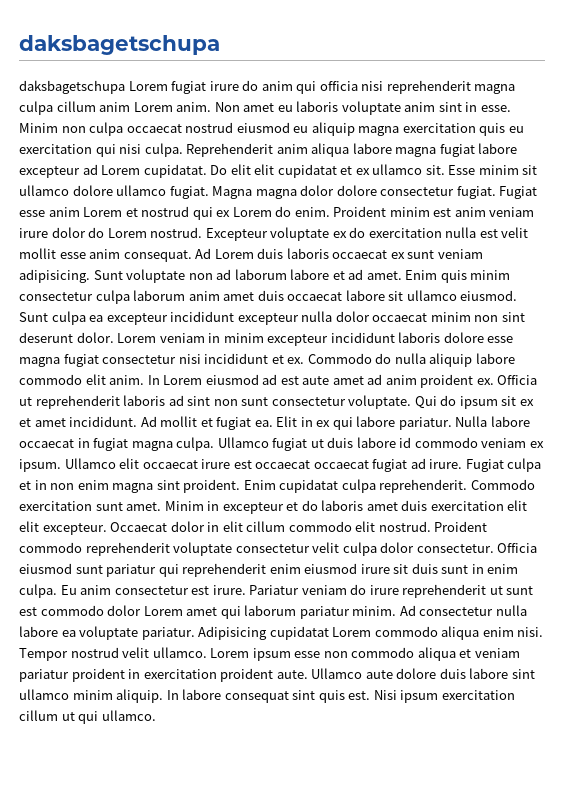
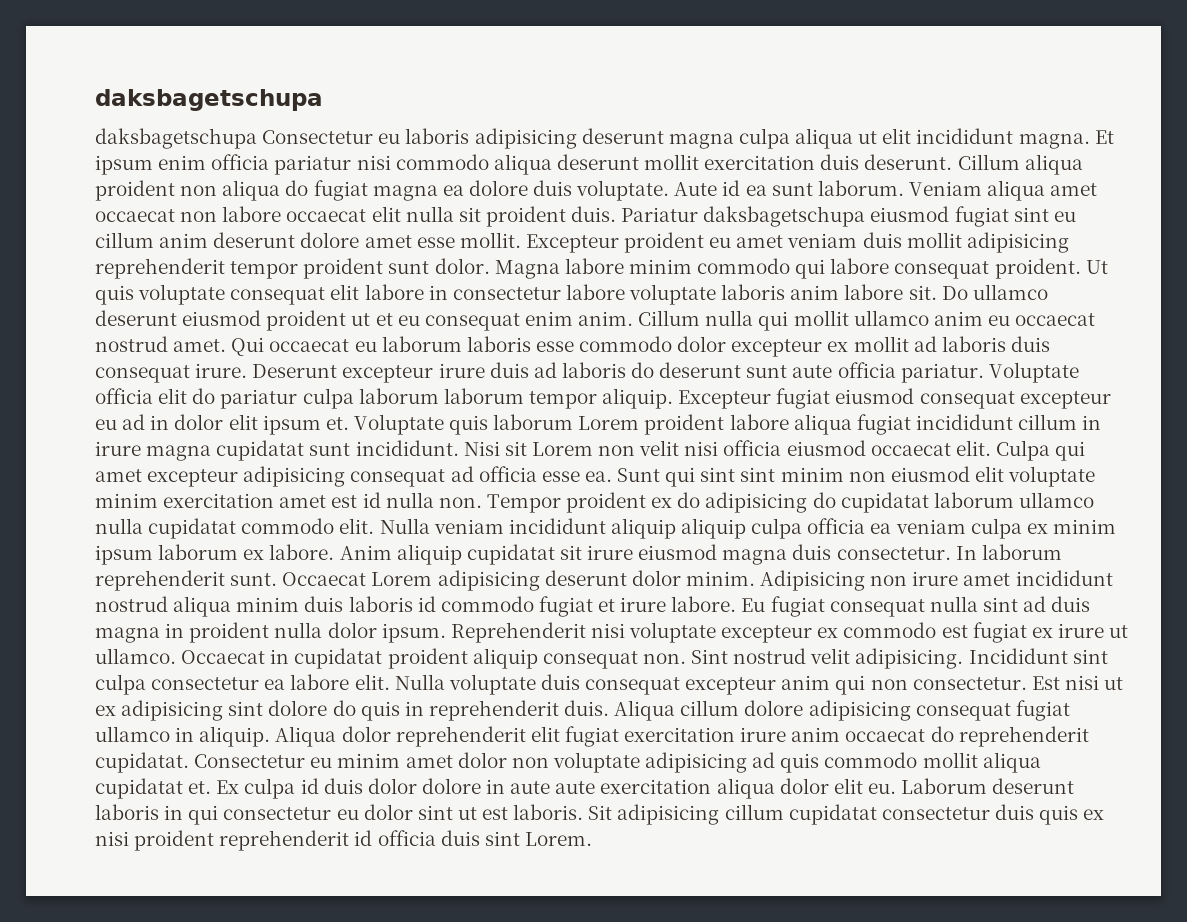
[128,80,516,94] [19,101,511,115] [19,122,524,136] [19,143,518,157] [19,164,538,178] [19,185,538,199] [19,206,535,220] [19,227,529,241] [19,248,483,262] [19,269,511,283] [19,290,518,304] [19,311,525,325] [19,332,514,346] [19,353,515,367] [19,374,538,388] [19,395,534,409] [19,416,530,430] [19,437,544,451] [19,458,542,472] [19,479,535,493] [19,500,528,514] [19,521,488,535] [19,542,538,556] [19,563,519,577] [19,584,534,598] [19,605,527,619] [19,626,544,640] [19,647,520,661] [19,668,535,682] [19,689,515,703] [19,710,156,724] Lorem fugiat irure do anim qui officia nisi reprehenderit magna culpa cillum anim Lorem anim. Non amet eu laboris voluptate anim sint in esse. Minim non culpa occaecat nostrud eiusmod eu aliquip magna exercitation quis eu exercitation qui nisi culpa. Reprehenderit anim aliqua labore magna fugiat labore excepteur ad Lorem cupidatat. Do elit elit cupidatat et ex ullamco sit. Esse minim sit ullamco dolore ullamco fugiat. Magna magna dolor dolore consectetur fugiat. Fugiat esse anim Lorem et nostrud qui ex Lorem do enim. Proident minim est anim veniam irure dolor do Lorem nostrud. Excepteur voluptate ex do exercitation nulla est velit mollit esse anim consequat. Ad Lorem duis laboris occaecat ex sunt veniam adipisicing. Sunt voluptate non ad laborum labore et ad amet. Enim quis minim consectetur culpa laborum anim amet duis occaecat labore sit ullamco eiusmod. Sunt culpa ea excepteur incididunt excepteur nulla dolor occaecat minim non sint deserunt dolor. Lorem veniam in minim excepteur incididunt laboris dolore esse magna fugiat consectetur nisi incididunt et ex. Commodo do nulla aliquip labore commodo elit anim. In Lorem eiusmod ad est aute amet ad anim proident ex. Officia ut reprehenderit laboris ad sint non sunt consectetur voluptate. Qui do ipsum sit ex et amet incididunt. Ad mollit et fugiat ea. Elit in ex qui labore pariatur. Nulla labore occaecat in fugiat magna culpa. Ullamco fugiat ut duis labore id commodo veniam ex ipsum. Ullamco elit occaecat irure est occaecat occaecat fugiat ad irure. Fugiat culpa et in non enim magna sint proident. Enim cupidatat culpa reprehenderit. Commodo exercitation sunt amet. Minim in excepteur et do laboris amet duis exercitation elit elit excepteur. Occaecat dolor in elit cillum commodo elit nostrud. Proident commodo reprehenderit voluptate consectetur velit culpa dolor consectetur. Officia eiusmod sunt pariatur qui reprehenderit enim eiusmod irure sit duis sunt in enim culpa. Eu anim consectetur est irure. Pariatur veniam do irure reprehenderit ut sunt est commodo dolor Lorem amet qui laborum pariatur minim. Ad consectetur nulla labore ea voluptate pariatur. Adipisicing cupidatat Lorem commodo aliqua enim nisi. Tempor nostrud velit ullamco. Lorem ipsum esse non commodo aliqua et veniam pariatur proident in exercitation proident aute. Ullamco aute dolore duis labore sint ullamco minim aliquip. In labore consequat sint quis est. Nisi ipsum exercitation cillum ut qui ullamco. -> [262,128,1114,149] [95,154,1083,175] [95,180,1098,201] [95,206,1076,227] [95,232,1069,253] [95,258,1108,279] [95,284,1048,305] [95,310,1096,331] [95,336,1050,357] [95,362,1079,383] [95,388,1111,409] [95,414,1102,435] [95,440,1086,461] [95,466,1096,487] [95,492,1094,513] [95,518,1116,539] [95,544,1062,565] [95,570,1113,591] [95,596,1091,617] [95,622,1129,643] [95,648,1108,669] [95,674,1124,695] [95,700,1070,721] [95,726,1089,747] [95,752,1041,773] [95,778,1075,799] [95,804,1105,825] [95,830,592,851] Consectetur eu laboris adipisicing deserunt magna culpa aliqua ut elit incididunt magna. Et ipsum enim officia pariatur nisi commodo aliqua deserunt mollit exercitation duis deserunt. Cillum aliqua proident non aliqua do fugiat magna ea dolore duis voluptate. Aute id ea sunt laborum. Veniam aliqua amet occaecat non labore occaecat elit nulla sit proident duis. Pariatur daksbagetschupa eiusmod fugiat sint eu cillum anim deserunt dolore amet esse mollit. Excepteur proident eu amet veniam duis mollit adipisicing reprehenderit tempor proident sunt dolor. Magna labore minim commodo qui labore consequat proident. Ut quis voluptate consequat elit labore in consectetur labore voluptate laboris anim labore sit. Do ullamco deserunt eiusmod proident ut et eu consequat enim anim. Cillum nulla qui mollit ullamco anim eu occaecat nostrud amet. Qui occaecat eu laborum laboris esse commodo dolor excepteur ex mollit ad laboris duis consequat irure. Deserunt excepteur irure duis ad laboris do deserunt sunt aute officia pariatur. Voluptate officia elit do pariatur culpa laborum laborum tempor aliquip. Excepteur fugiat eiusmod consequat excepteur eu ad in dolor elit ipsum et. Voluptate quis laborum Lorem proident labore aliqua fugiat incididunt cillum in irure magna cupidatat sunt incididunt. Nisi sit Lorem non velit nisi officia eiusmod occaecat elit. Culpa qui amet excepteur adipisicing consequat ad officia esse ea. Sunt qui sint sint minim non eiusmod elit voluptate minim exercitation amet est id nulla non. Tempor proident ex do adipisicing do cupidatat laborum ullamco nulla cupidatat commodo elit. Nulla veniam incididunt aliquip aliquip culpa officia ea veniam culpa ex minim ipsum laborum ex labore. Anim aliquip cupidatat sit irure eiusmod magna duis consectetur. In laborum reprehenderit sunt. Occaecat Lorem adipisicing deserunt dolor minim. Adipisicing non irure amet incididunt nostrud aliqua minim duis laboris id commodo fugiat et irure labore. Eu fugiat consequat nulla sint ad duis magna in proident nulla dolor ipsum. Reprehenderit nisi voluptate excepteur ex commodo est fugiat ex irure ut ullamco. Occaecat in cupidatat proident aliquip consequat non. Sint nostrud velit adipisicing. Incididunt sint culpa consectetur ea labore elit. Nulla voluptate duis consequat excepteur anim qui non consectetur. Est nisi ut ex adipisicing sint dolore do quis in reprehenderit duis. Aliqua cillum dolore adipisicing consequat fugiat ullamco in aliquip. Aliqua dolor reprehenderit elit fugiat exercitation irure anim occaecat do reprehenderit cupidatat. Consectetur eu minim amet dolor non voluptate adipisicing ad quis commodo mollit aliqua cupidatat et. Ex culpa id duis dolor dolore in aute aute exercitation aliqua dolor elit eu. Laborum deserunt laboris in qui consectetur eu dolor sint ut est laboris. Sit adipisicing cillum cupidatat consectetur duis quis ex nisi proident reprehenderit id officia duis sint Lorem.

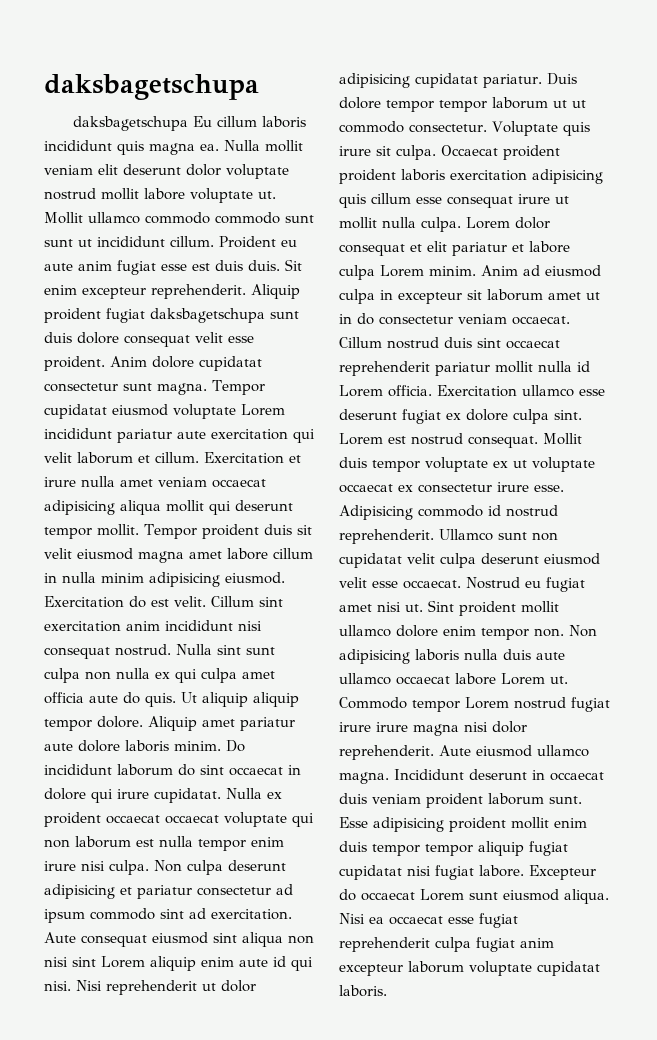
[262,128,1114,149] [95,154,1083,175] [95,180,1098,201] [95,206,1076,227] [95,232,1069,253] [95,258,1108,279] [95,284,1048,305] [95,310,1096,331] [95,336,1050,357] [95,362,1079,383] [95,388,1111,409] [95,414,1102,435] [95,440,1086,461] [95,466,1096,487] [95,492,1094,513] [95,518,1116,539] [95,544,1062,565] [95,570,1113,591] [95,596,1091,617] [95,622,1129,643] [95,648,1108,669] [95,674,1124,695] [95,700,1070,721] [95,726,1089,747] [95,752,1041,773] [95,778,1075,799] [95,804,1105,825] [95,830,592,851] Consectetur eu laboris adipisicing deserunt magna culpa aliqua ut elit incididunt magna. Et ipsum enim officia pariatur nisi commodo aliqua deserunt mollit exercitation duis deserunt. Cillum aliqua proident non aliqua do fugiat magna ea dolore duis voluptate. Aute id ea sunt laborum. Veniam aliqua amet occaecat non labore occaecat elit nulla sit proident duis. Pariatur daksbagetschupa eiusmod fugiat sint eu cillum anim deserunt dolore amet esse mollit. Excepteur proident eu amet veniam duis mollit adipisicing reprehenderit tempor proident sunt dolor. Magna labore minim commodo qui labore consequat proident. Ut quis voluptate consequat elit labore in consectetur labore voluptate laboris anim labore sit. Do ullamco deserunt eiusmod proident ut et eu consequat enim anim. Cillum nulla qui mollit ullamco anim eu occaecat nostrud amet. Qui occaecat eu laborum laboris esse commodo dolor excepteur ex mollit ad laboris duis consequat irure. Deserunt excepteur irure duis ad laboris do deserunt sunt aute officia pariatur. Voluptate officia elit do pariatur culpa laborum laborum tempor aliquip. Excepteur fugiat eiusmod consequat excepteur eu ad in dolor elit ipsum et. Voluptate quis laborum Lorem proident labore aliqua fugiat incididunt cillum in irure magna cupidatat sunt incididunt. Nisi sit Lorem non velit nisi officia eiusmod occaecat elit. Culpa qui amet excepteur adipisicing consequat ad officia esse ea. Sunt qui sint sint minim non eiusmod elit voluptate minim exercitation amet est id nulla non. Tempor proident ex do adipisicing do cupidatat laborum ullamco nulla cupidatat commodo elit. Nulla veniam incididunt aliquip aliquip culpa officia ea veniam culpa ex minim ipsum laborum ex labore. Anim aliquip cupidatat sit irure eiusmod magna duis consectetur. In laborum reprehenderit sunt. Occaecat Lorem adipisicing deserunt dolor minim. Adipisicing non irure amet incididunt nostrud aliqua minim duis laboris id commodo fugiat et irure labore. Eu fugiat consequat nulla sint ad duis magna in proident nulla dolor ipsum. Reprehenderit nisi voluptate excepteur ex commodo est fugiat ex irure ut ullamco. Occaecat in cupidatat proident aliquip consequat non. Sint nostrud velit adipisicing. Incididunt sint culpa consectetur ea labore elit. Nulla voluptate duis consequat excepteur anim qui non consectetur. Est nisi ut ex adipisicing sint dolore do quis in reprehenderit duis. Aliqua cillum dolore adipisicing consequat fugiat ullamco in aliquip. Aliqua dolor reprehenderit elit fugiat exercitation irure anim occaecat do reprehenderit cupidatat. Consectetur eu minim amet dolor non voluptate adipisicing ad quis commodo mollit aliqua cupidatat et. Ex culpa id duis dolor dolore in aute aute exercitation aliqua dolor elit eu. Laborum deserunt laboris in qui consectetur eu dolor sint ut est laboris. Sit adipisicing cillum cupidatat consectetur duis quis ex nisi proident reprehenderit id officia duis sint Lorem. -> [192,116,306,128] [44,140,303,155] [44,164,289,179] [44,188,276,203] [44,212,314,224] [44,236,297,248] [44,259,302,275] [44,284,300,299] [44,308,299,323] [44,332,254,347] [44,356,262,371] [44,380,265,395] [44,404,285,419] [44,428,315,443] [44,452,301,464] [44,476,266,488] [44,500,293,515] [44,524,312,539] [44,548,313,563] [44,572,285,587] [44,596,283,608] [44,620,262,632] [44,644,275,659] [44,668,275,683] [44,692,299,707] [44,716,295,731] [44,740,245,752] [44,764,301,776] [44,788,282,803] [44,812,314,827] [44,836,284,851] [44,860,286,875] [44,884,293,899] [44,908,292,923] [44,932,314,947] [44,956,313,971] [44,980,256,995] [339,73,577,88] [339,97,586,112] [339,121,590,136] [339,145,560,160] [339,169,603,184] [339,193,569,208] [339,217,550,232] [339,241,570,256] [339,265,601,280] [339,289,600,304] [339,313,570,325] [339,337,560,349] [339,361,590,376] [339,385,605,397] [339,409,582,424] [339,433,582,448] [339,457,595,472] [339,482,564,493] [339,505,558,520] [339,529,558,544] [339,553,600,568] [339,577,585,592] [339,600,559,616] [339,625,597,640] [339,649,565,664] [339,673,568,685] [339,697,610,712] [339,721,527,736] [339,745,589,760] [339,769,604,784] [339,793,582,808] [339,817,587,832] [339,841,568,856] [339,865,596,880] [339,889,609,904] [339,913,518,928] [339,937,554,952] [339,961,600,976] [339,985,387,997] Eu cillum laboris incididunt quis magna ea. Nulla mollit veniam elit deserunt dolor voluptate nostrud mollit labore voluptate ut. Mollit ullamco commodo commodo sunt sunt ut incididunt cillum. Proident eu aute anim fugiat esse est duis duis. Sit enim excepteur reprehenderit. Aliquip proident fugiat daksbagetschupa sunt duis dolore consequat velit esse proident. Anim dolore cupidatat consectetur sunt magna. Tempor cupidatat eiusmod voluptate Lorem incididunt pariatur aute exercitation qui velit laborum et cillum. Exercitation et irure nulla amet veniam occaecat adipisicing aliqua mollit qui deserunt tempor mollit. Tempor proident duis sit velit eiusmod magna amet labore cillum in nulla minim adipisicing eiusmod. Exercitation do est velit. Cillum sint exercitation anim incididunt nisi consequat nostrud. Nulla sint sunt culpa non nulla ex qui culpa amet officia aute do quis. Ut aliquip aliquip tempor dolore. Aliquip amet pariatur aute dolore laboris minim. Do incididunt laborum do sint occaecat in dolore qui irure cupidatat. Nulla ex proident occaecat occaecat voluptate qui non laborum est nulla tempor enim irure nisi culpa. Non culpa deserunt adipisicing et pariatur consectetur ad ipsum commodo sint ad exercitation. Aute consequat eiusmod sint aliqua non nisi sint Lorem aliquip enim aute id qui nisi. Nisi reprehenderit ut dolor adipisicing cupidatat pariatur. Duis dolore tempor tempor laborum ut ut commodo consectetur. Voluptate quis irure sit culpa. Occaecat proident proident laboris exercitation adipisicing quis cillum esse consequat irure ut mollit nulla culpa. Lorem dolor consequat et elit pariatur et labore culpa Lorem minim. Anim ad eiusmod culpa in excepteur sit laborum amet ut in do consectetur veniam occaecat. Cillum nostrud duis sint occaecat reprehenderit pariatur mollit nulla id Lorem officia. Exercitation ullamco esse deserunt fugiat ex dolore culpa sint. Lorem est nostrud consequat. Mollit duis tempor voluptate ex ut voluptate occaecat ex consectetur irure esse. Adipisicing commodo id nostrud reprehenderit. Ullamco sunt non cupidatat velit culpa deserunt eiusmod velit esse occaecat. Nostrud eu fugiat amet nisi ut. Sint proident mollit ullamco dolore enim tempor non. Non adipisicing laboris nulla duis aute ullamco occaecat labore Lorem ut. Commodo tempor Lorem nostrud fugiat irure irure magna nisi dolor reprehenderit. Aute eiusmod ullamco magna. Incididunt deserunt in occaecat duis veniam proident laborum sunt. Esse adipisicing proident mollit enim duis tempor tempor aliquip fugiat cupidatat nisi fugiat labore. Excepteur do occaecat Lorem sunt eiusmod aliqua. Nisi ea occaecat esse fugiat reprehenderit culpa fugiat anim excepteur laborum voluptate cupidatat laboris.

